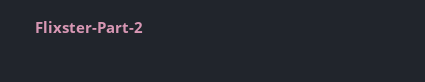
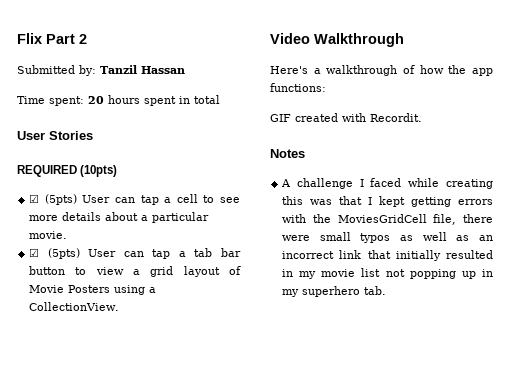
[35,21,143,33] Flixster-Part-2 -> [17,33,87,44] [17,65,185,76] [17,95,220,106] [17,131,93,140] [17,165,118,177] [29,194,241,205] [29,212,210,223] [29,231,68,239] [29,248,241,259] [29,266,241,277] [29,285,157,295] [29,302,120,311] [270,33,404,47] [270,65,493,76] [270,83,326,92] [270,113,422,122] [270,149,305,158] [281,178,493,189] [282,196,493,207] [282,214,493,225] [282,232,493,243] [282,250,493,261] [282,268,493,279] [282,286,387,297] Flix Part 2 // Submitted by: Tanzil Hassan // Time spent: 20 hours spent in total // User Stories // REQUIRED (10pts) // ☑ (5pts) User can tap a cell to see more details about a particular movie. // ☑ (5pts) User can tap a tab bar button to view a grid layout of Movie Posters using a CollectionView. // Video Walkthrough // Here's a walkthrough of how the app functions: // GIF created with Recordit. // Notes // A challenge I faced while creating this was that I kept getting errors with the MoviesGridCell file, there were small typos as well as an incorrect link that initially resulted in my movie list not popping up in my superhero tab.

